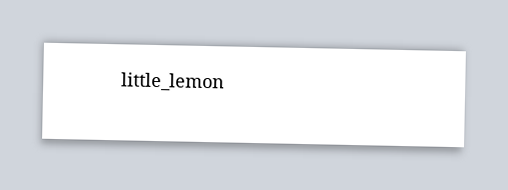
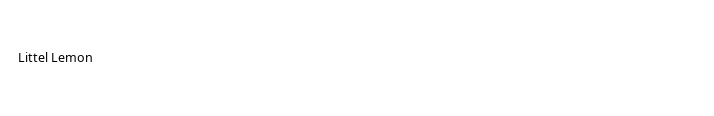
[121,72,225,92] little_lemon -> [18,52,94,62] Littel Lemon

